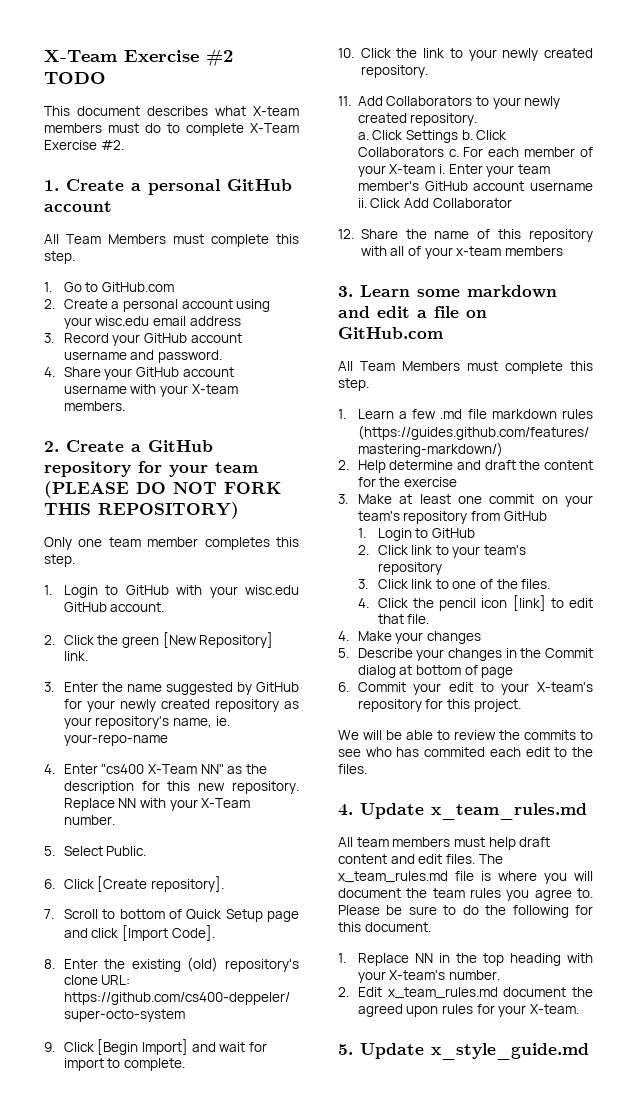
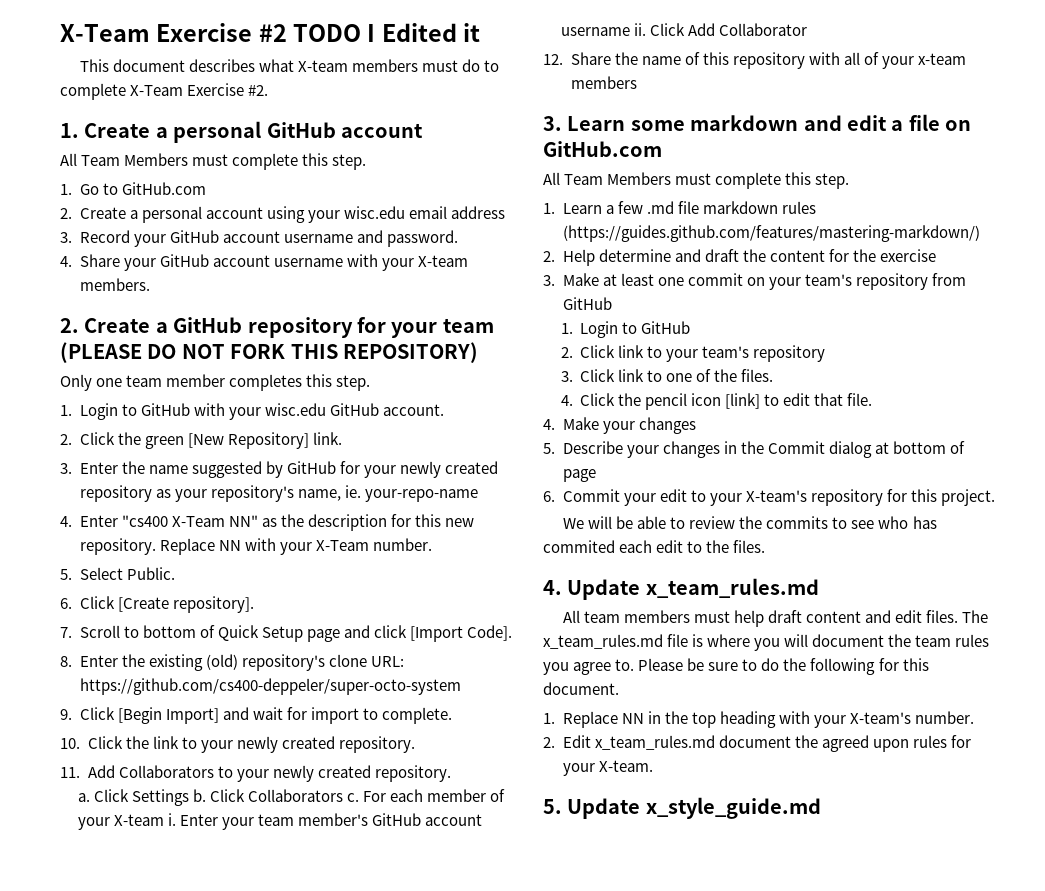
(106, 78) none -> [367,23,481,42] I Edited it

